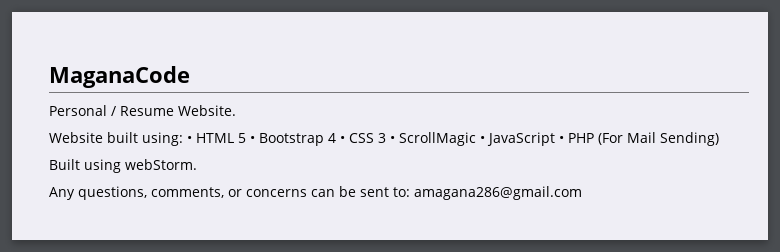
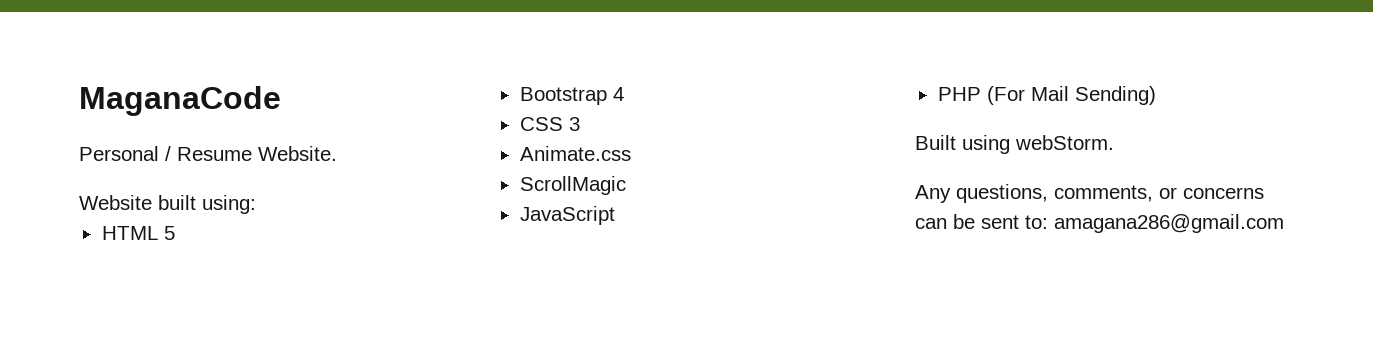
[187,136,192,143] • -> (256, 204) //
[250,136,255,143] • -> (175, 233) //
[340,136,345,143] • -> (624, 94) //
[390,136,395,143] • -> [519,146,631,161] // Animate.css //
[480,136,485,143] • -> (626, 185) //
[559,136,564,143] • -> (615, 215) //

